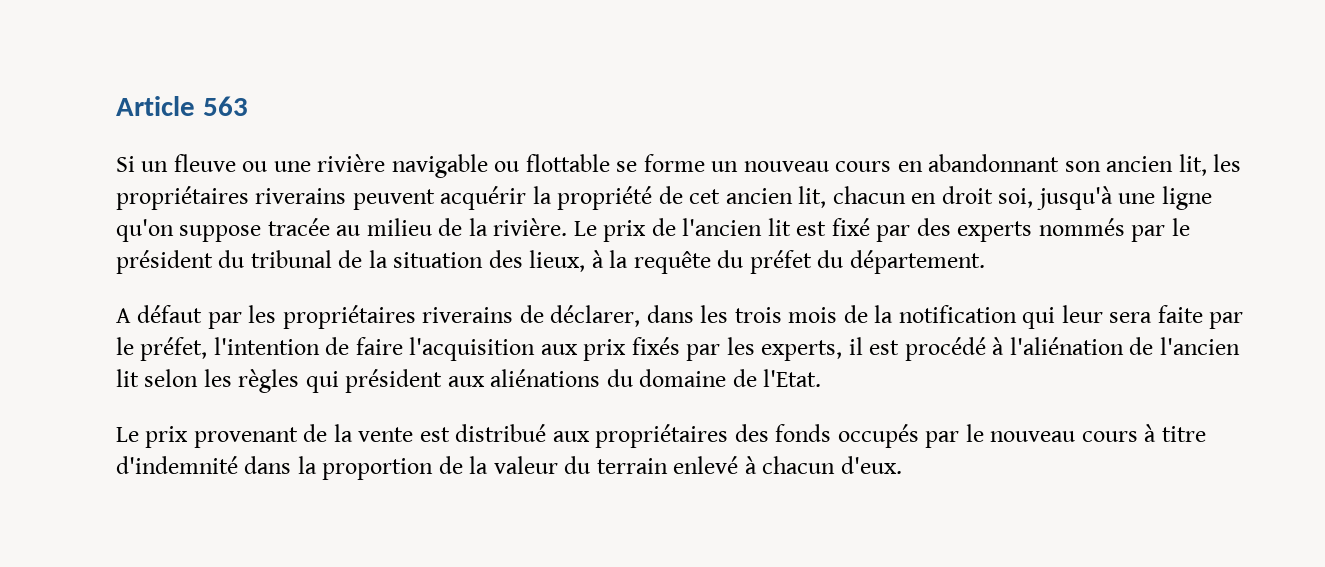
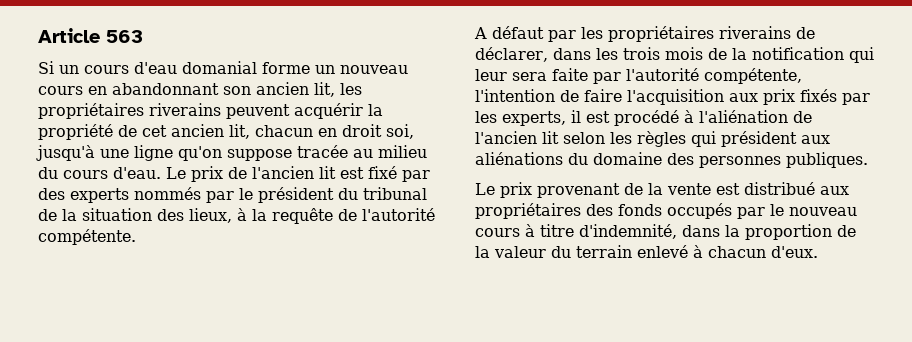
[173,154,638,178] fleuve ou une rivière navigable ou flottable se -> [84,61,257,74] cours d'eau domanial
[438,218,568,236] de la rivière. -> [38,167,161,179] du cours d'eau.
[717,250,985,274] du préfet du département. -> [338,208,435,221] [38,229,136,245] de l'autorité compétente.
[116,337,208,361] le préfet, -> [626,68,802,84] l'autorité compétente,
[732,369,822,387] de l'Etat. -> [667,152,868,168] des personnes publiques.
[116,456,238,474] d'indemnité -> [579,224,677,239] d'indemnité,

